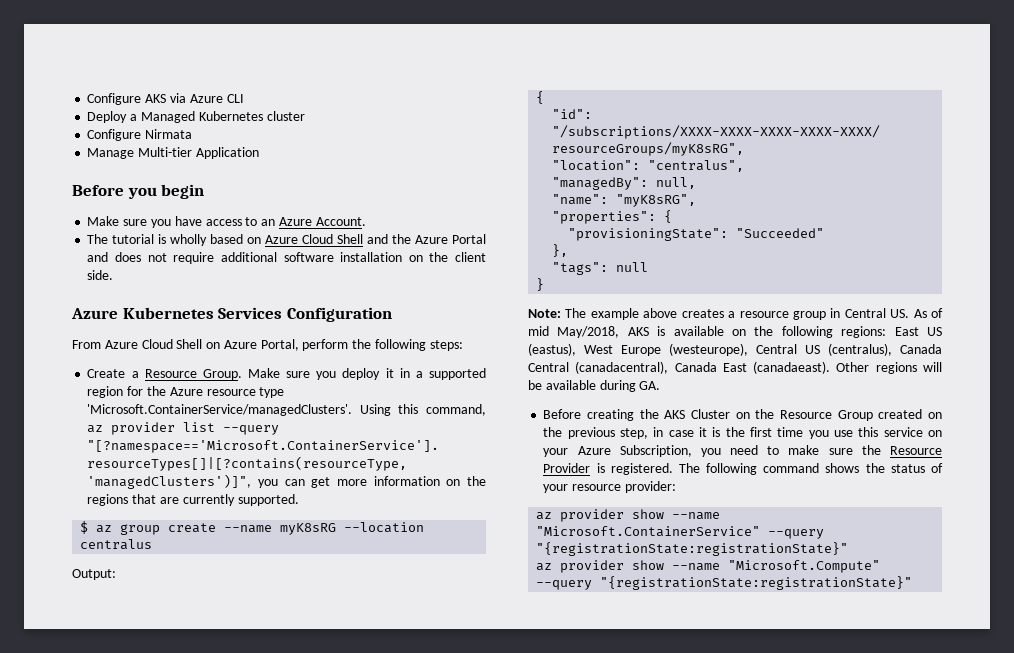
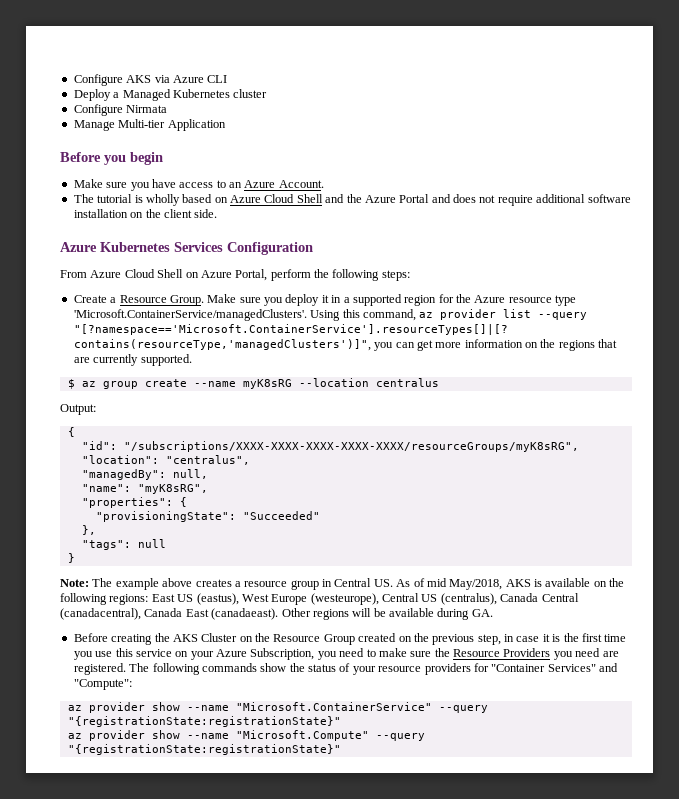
[543,463,605,473] Provider is -> [503,648,619,660] Providers you need are
[763,463,860,473] command shows -> [201,663,287,672] commands show
[624,481,676,493] provider: -> [424,663,618,675] [73,679,132,690] providers for "Container Services" and "Compute":

